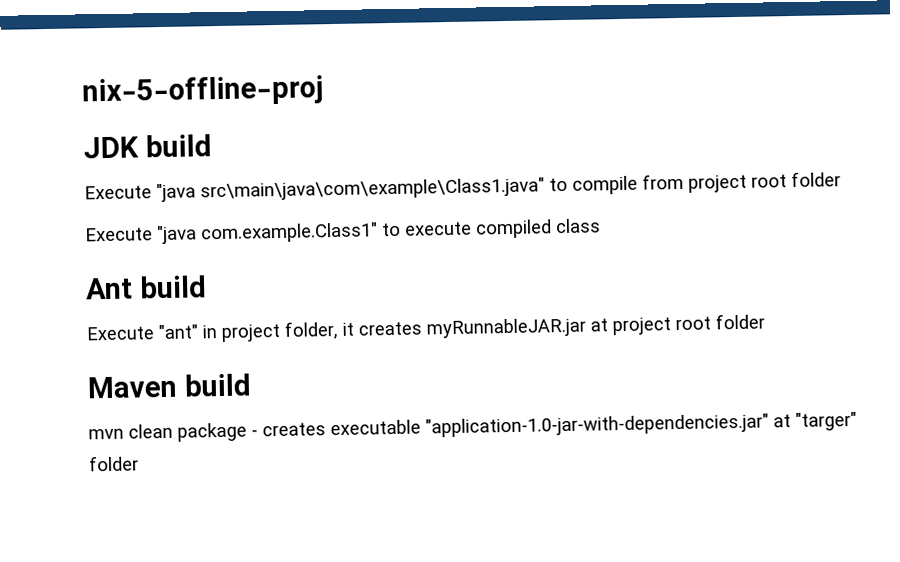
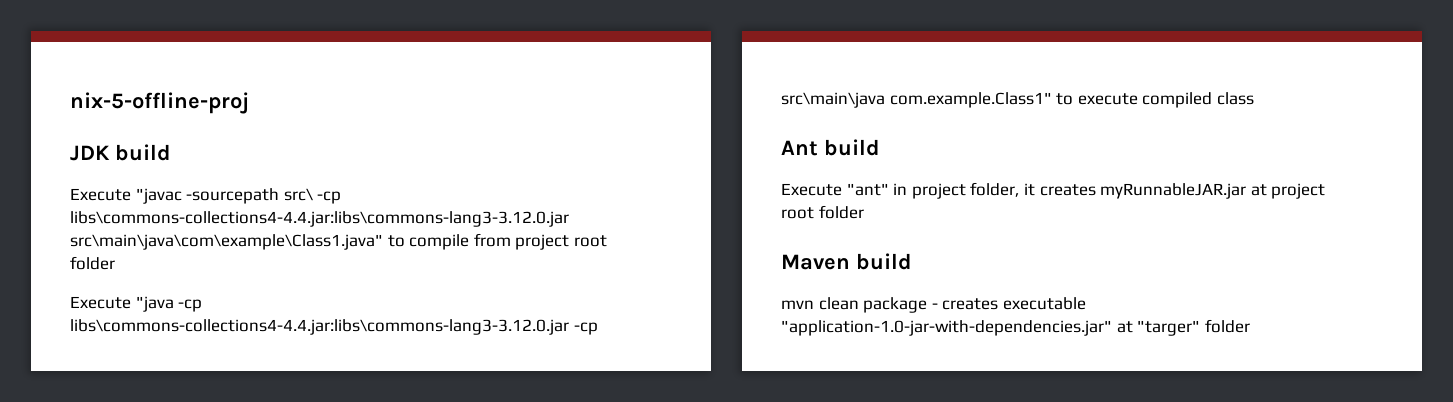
[156,183,196,203] "java -> [135,188,342,204] [70,211,569,227] "javac -sourcepath src\ -cp libs\commons-collections4-4.4.jar:libs\commons-lang3-3.12.0.jar
(197, 235) none -> [178,299,203,312] [70,319,598,335] [781,92,885,108] -cp libs\commons-collections4-4.4.jar:libs\commons-lang3-3.12.0.jar -cp src\main\java

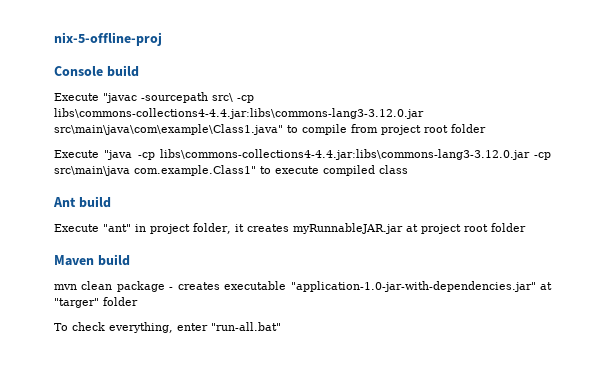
[70,145,110,161] JDK -> [54,66,103,76] Console
(1250, 326) none -> [54,322,281,333] // To check everything, enter "run-all.bat"

